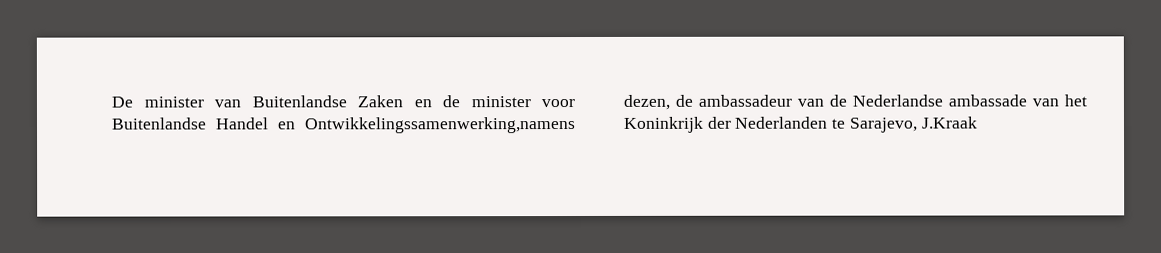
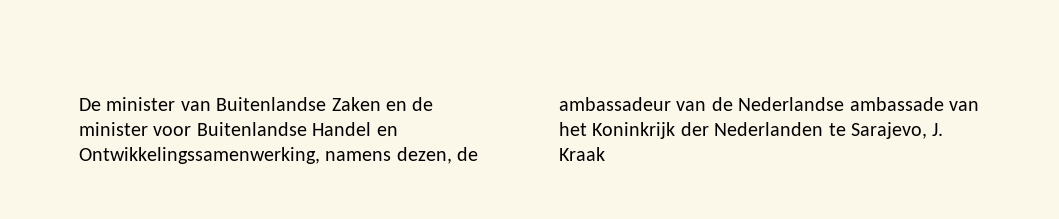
[304,117,576,134] Ontwikkelingssamenwerking,namens -> [79,147,392,164] Ontwikkelingssamenwerking, namens
[920,116,978,129] J.Kraak -> [932,123,944,136] [559,147,605,161] J. Kraak

